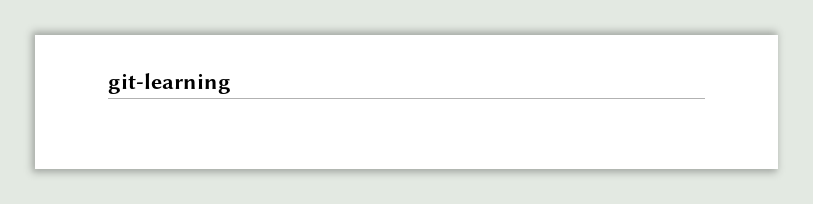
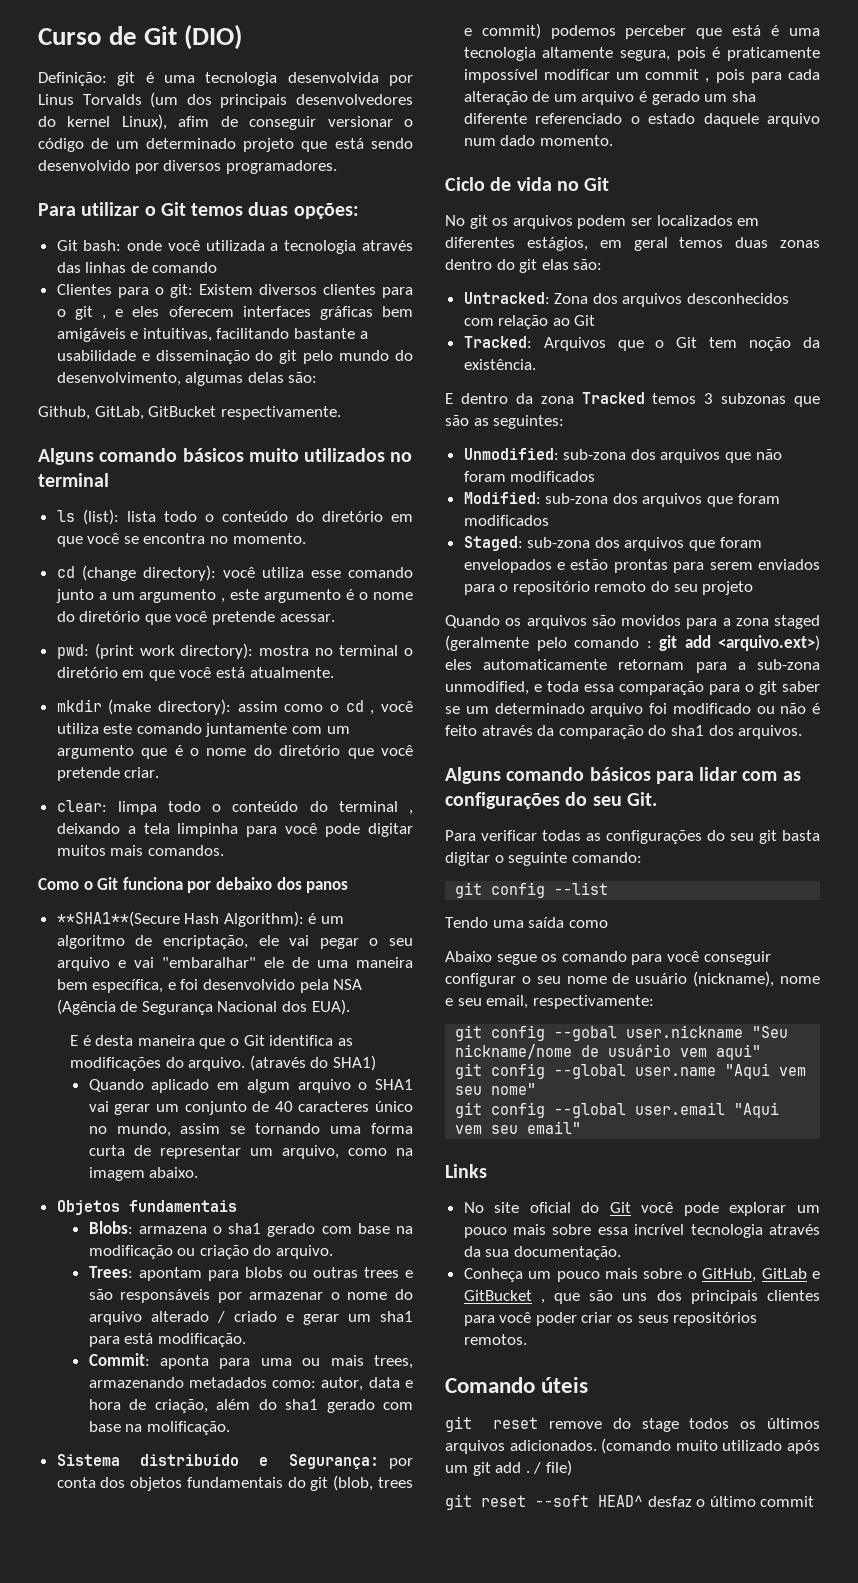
[108,73,231,94] git-learning -> [38,24,243,50] [38,72,413,86] [38,92,413,108] [38,114,413,130] [38,138,413,152] [38,160,337,174] [38,202,359,219] [56,240,414,254] [56,262,218,273] [56,284,413,298] [56,306,413,320] [56,328,368,342] [56,350,413,364] [56,372,318,386] [38,406,341,420] [38,448,413,465] [38,473,109,487] [56,509,414,525] [56,533,306,547] [56,565,414,581] [55,589,413,603] [56,611,335,625] [56,643,413,659] [56,667,334,681] [56,699,414,715] [56,723,350,737] [56,745,413,759] [56,767,160,781] [56,800,414,815] [56,823,413,837] [56,845,224,856] [38,877,349,893] [56,911,345,927] [56,935,413,949] [56,957,413,971] [56,979,363,993] [56,999,350,1015] [69,1035,353,1049] [69,1055,376,1071] [88,1079,413,1093] [88,1101,413,1115] [88,1123,413,1137] [88,1145,413,1159] [88,1167,199,1181] [56,1200,237,1215] [88,1221,413,1237] [88,1245,334,1259] [88,1266,413,1281] [88,1289,413,1303] [88,1311,413,1325] [88,1333,246,1347] [88,1353,414,1369] [88,1377,414,1391] [88,1399,413,1413] [88,1421,230,1435] [56,1454,413,1470] [56,1475,414,1491] [463,23,820,39] [463,47,820,61] [463,69,821,83] [463,91,756,105] [463,113,820,127] [463,135,613,146] [445,177,610,191] [445,215,760,229] [445,237,820,251] [445,259,603,273] [463,292,790,307] [463,315,596,329] [463,336,820,351] [463,359,536,370] [445,392,820,407] [445,415,565,429] [463,448,782,463] [463,471,596,482] [463,492,780,507] [463,515,549,526] [463,536,762,551] [463,559,820,573] [463,581,754,595] [445,615,820,629] [445,635,820,651] [445,659,820,673] [445,681,820,695] [445,703,820,717] [445,725,803,739] [445,767,801,784] [445,792,657,809] [445,830,820,844] [445,852,642,866] [455,882,609,898] [445,917,608,928] [445,951,771,965] [445,971,820,987] [445,995,654,1009] [455,1025,789,1041] [455,1044,762,1060] [455,1063,807,1079] [455,1083,537,1095] [455,1102,780,1118] [455,1121,582,1134] [445,1164,487,1178] [463,1202,820,1216] [463,1224,820,1238] [463,1246,621,1260] [463,1268,820,1282] [463,1290,820,1304] [463,1312,758,1326] [463,1334,527,1345] [445,1377,589,1393] [445,1416,820,1432] [445,1438,820,1454] [445,1460,572,1476] [445,1494,815,1510] Curso de Git (DIO) // Definição: git é uma tecnologia desenvolvida por Linus Torvalds (um dos principais desenvolvedores do kernel Linux), afim de conseguir versionar o código de um determinado projeto que está sendo desenvolvido por diversos programadores. // Para utilizar o Git temos duas opções: // Git bash: onde você utilizada a tecnologia através das linhas de comando // Clientes para o git: Existem diversos clientes para o git , e eles oferecem interfaces gráficas bem amigáveis e intuitivas, facilitando bastante a usabilidade e disseminação do git pelo mundo do desenvolvimento, algumas delas são: // Github, GitLab, GitBucket respectivamente. // Alguns comando básicos muito utilizados no terminal // ls (list): lista todo o conteúdo do diretório em que você se encontra no momento. // cd (change directory): você utiliza esse comando junto a um argumento , este argumento é o nome do diretório que você pretende acessar. // pwd: (print work directory): mostra no terminal o diretório em que você está atualmente. // mkdir (make directory): assim como o cd , você utiliza este comando juntamente com um argumento que é o nome do diretório que você pretende criar. // clear: limpa todo o conteúdo do terminal , deixando a tela limpinha para você pode digitar muitos mais comandos. // Como o Git funciona por debaixo dos panos // **SHA1**(Secure Hash Algorithm): é um algoritmo de encriptação, ele vai pegar o seu arquivo e vai "embaralhar" ele de uma maneira bem específica, e foi desenvolvido pela NSA (Agência de Segurança Nacional dos EUA). // E é desta maneira que o Git identifica as modificações do arquivo. (através do SHA1) // Quando aplicado em algum arquivo o SHA1 vai gerar um conjunto de 40 caracteres único no mundo, assim se tornando uma forma curta de representar um arquivo, como na imagem abaixo. // Objetos fundamentais // Blobs: armazena o sha1 gerado com base na modificação ou criação do arquivo. // Trees: apontam para blobs ou outras trees e são responsáveis por armazenar o nome do arquivo alterado / criado e gerar um sha1 para está modificação. // Commit: aponta para uma ou mais trees, armazenando metadados como: autor, data e hora de criação, além do sha1 gerado com base na molificação. // Sistema distribuído e Segurança: por conta dos objetos fundamentais do git (blob, trees e commit) podemos perceber que está é uma tecnologia altamente segura, pois é praticamente impossível modificar um commit , pois para cada alteração de um arquivo é gerado um sha diferente referenciado o estado daquele arquivo num dado momento. // Ciclo de vida no Git // No git os arquivos podem ser localizados em diferentes estágios, em geral temos duas zonas dentro do git elas são: // Untracked: Zona dos arquivos desconhecidos com relação ao Git // Tracked: Arquivos que o Git tem noção da existência. // E dentro da zona Tracked temos 3 subzonas que são as seguintes: // Unmodified: sub-zona dos arquivos que não foram modificados // Modified: sub-zona dos arquivos que foram modificados // Staged: sub-zona dos arquivos que foram envelopados e estão prontas para serem enviados para o repositório remoto do seu projeto // Quando os arquivos são movidos para a zona staged (geralmente pelo comando : git add <arquivo.ext>) eles automaticamente retornam para a sub-zona unmodified, e toda essa comparação para o git saber se um determinado arquivo foi modificado ou não é feito através da comparação do sha1 dos arquivos. // Alguns comando básicos para lidar com as configurações do seu Git. // Para verificar todas as configurações do seu git basta digitar o seguinte comando: // git config --list // Tendo uma saída como // Abaixo segue os comando para você conseguir configurar o seu nome de usuário (nickname), nome e seu email, respectivamente: // git config --gobal user.nickname "Seu nickname/nome de usuário vem aqui" // git config --global user.name "Aqui vem seu nome" // git config --global user.email "Aqui vem seu email" // Links // No site oficial do Git você pode explorar um pouco mais sobre essa incrível tecnologia através da sua documentação. // Conheça um pouco mais sobre o GitHub, GitLab e GitBucket , que são uns dos principais clientes para você poder criar os seus repositórios remotos. // Comando úteis // git reset remove do stage todos os últimos arquivos adicionados. (comando muito utilizado após um git add . / file) // git reset --soft HEAD^ desfaz o último commit

